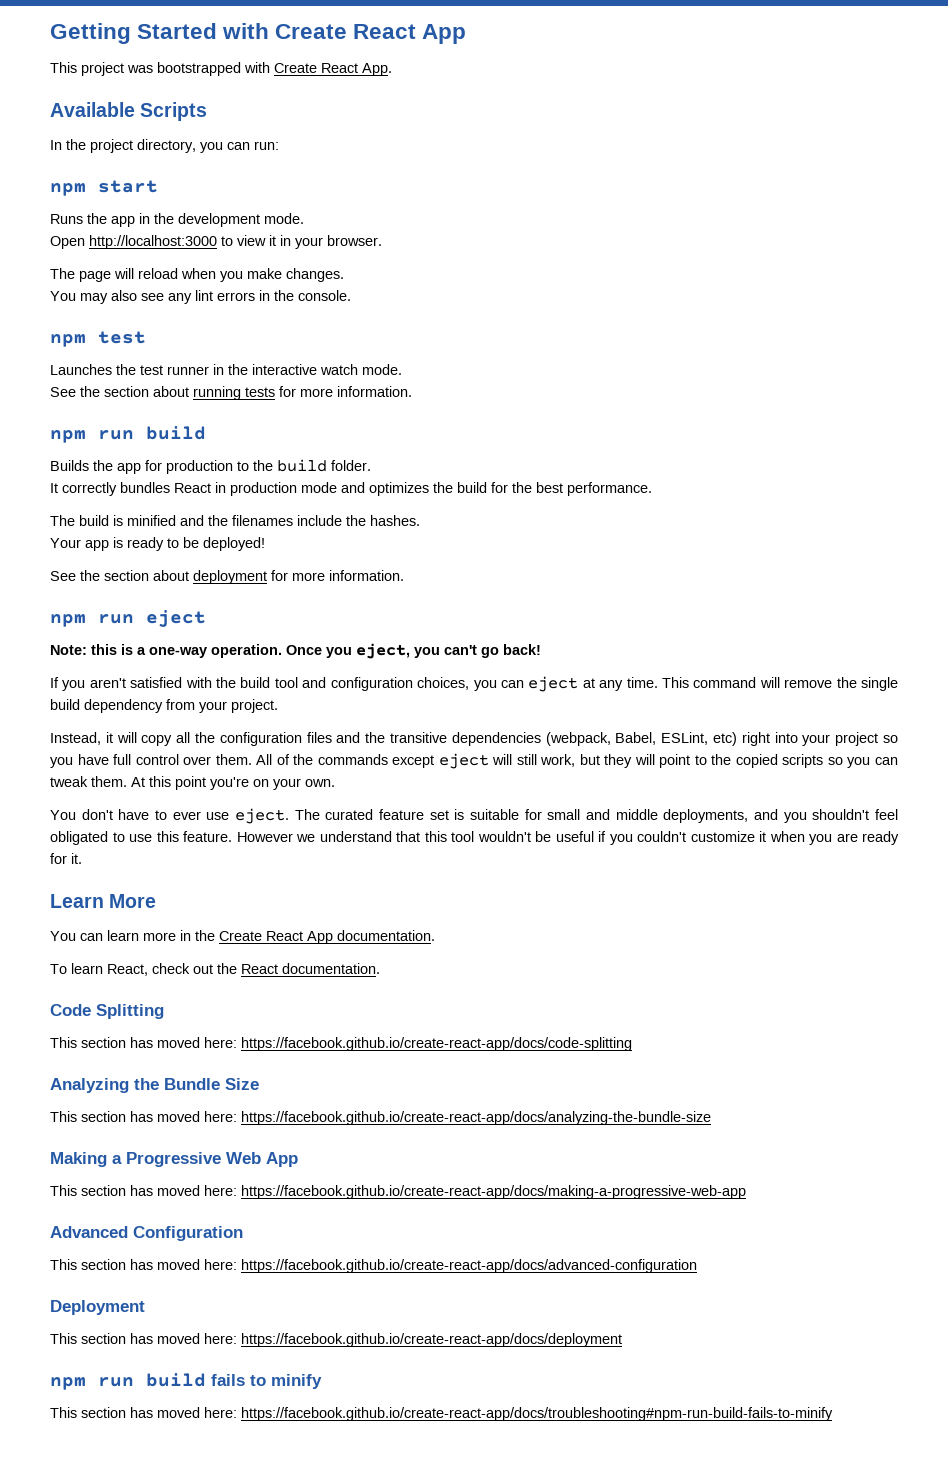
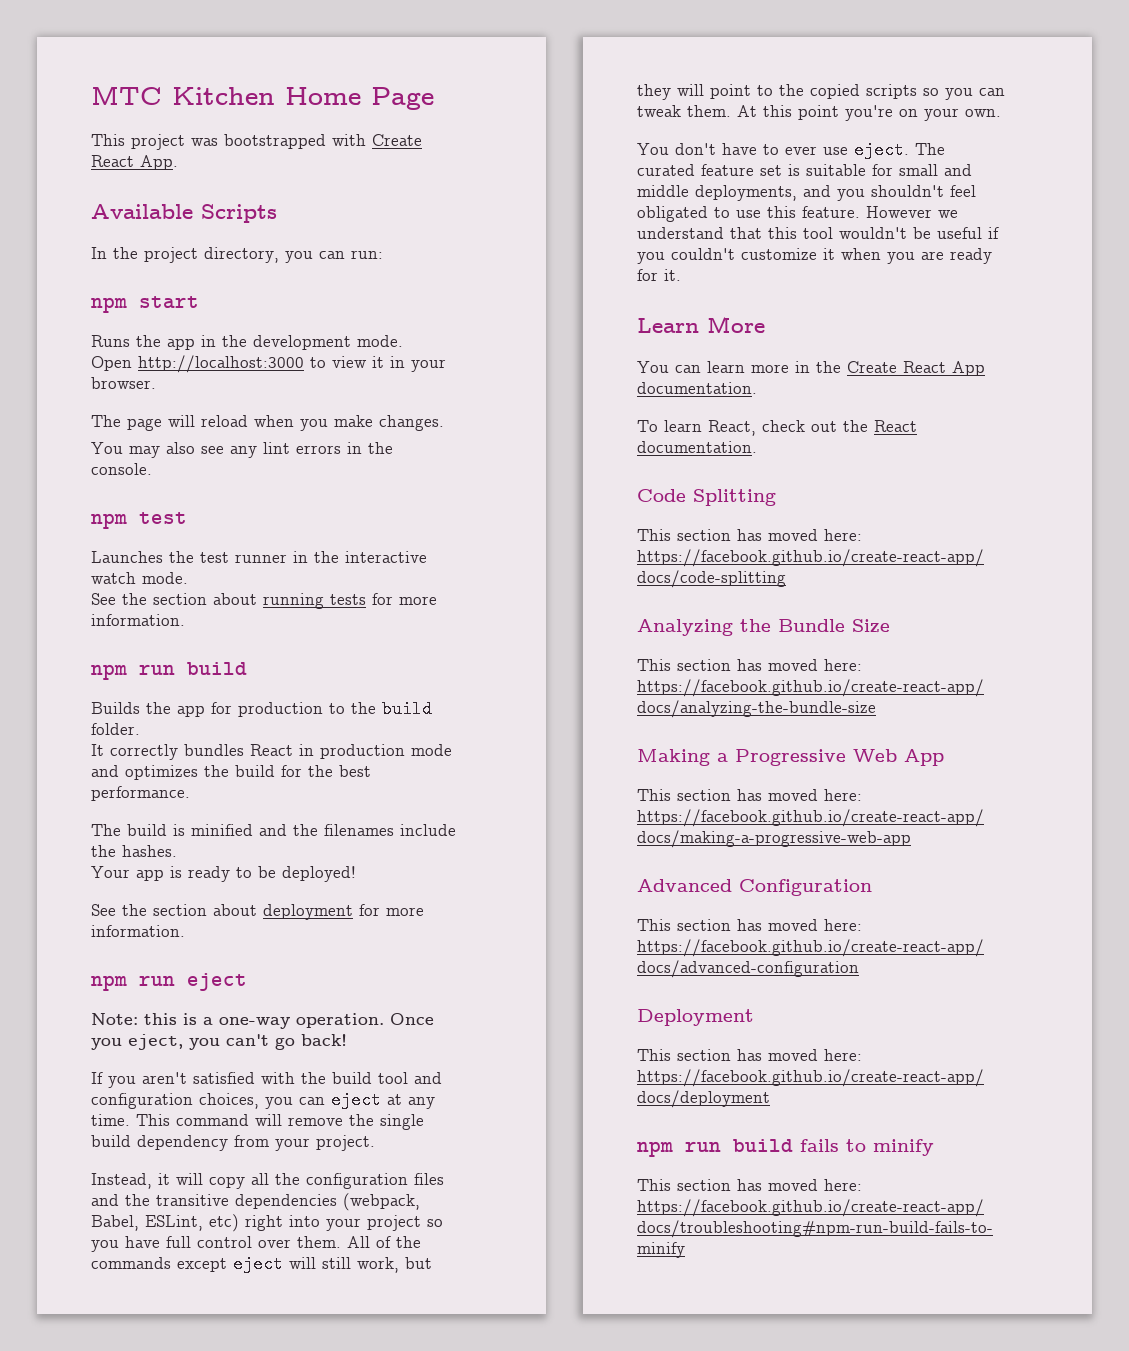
[50,23,467,44] Getting Started with Create React App -> [91,86,434,110] MTC Kitchen Home Page

